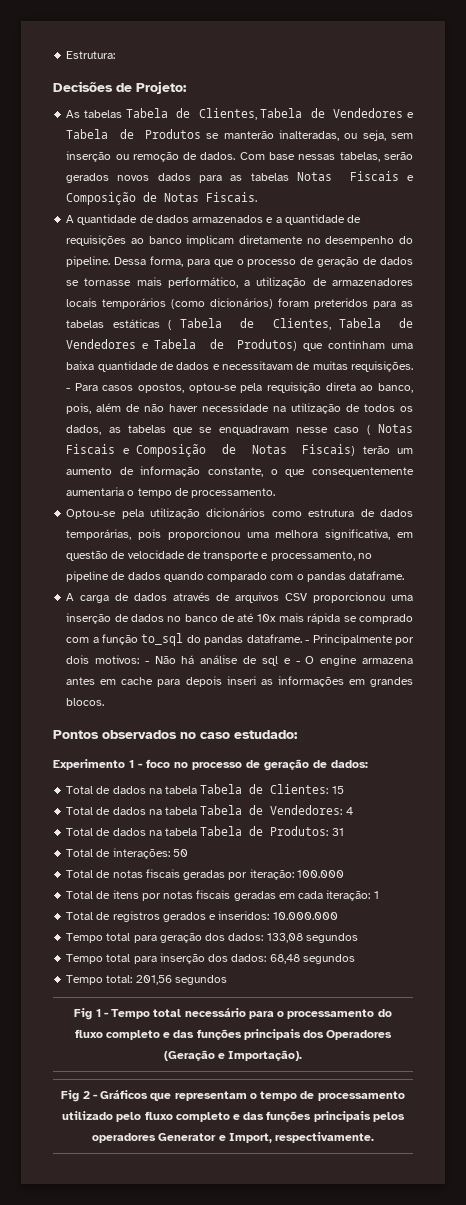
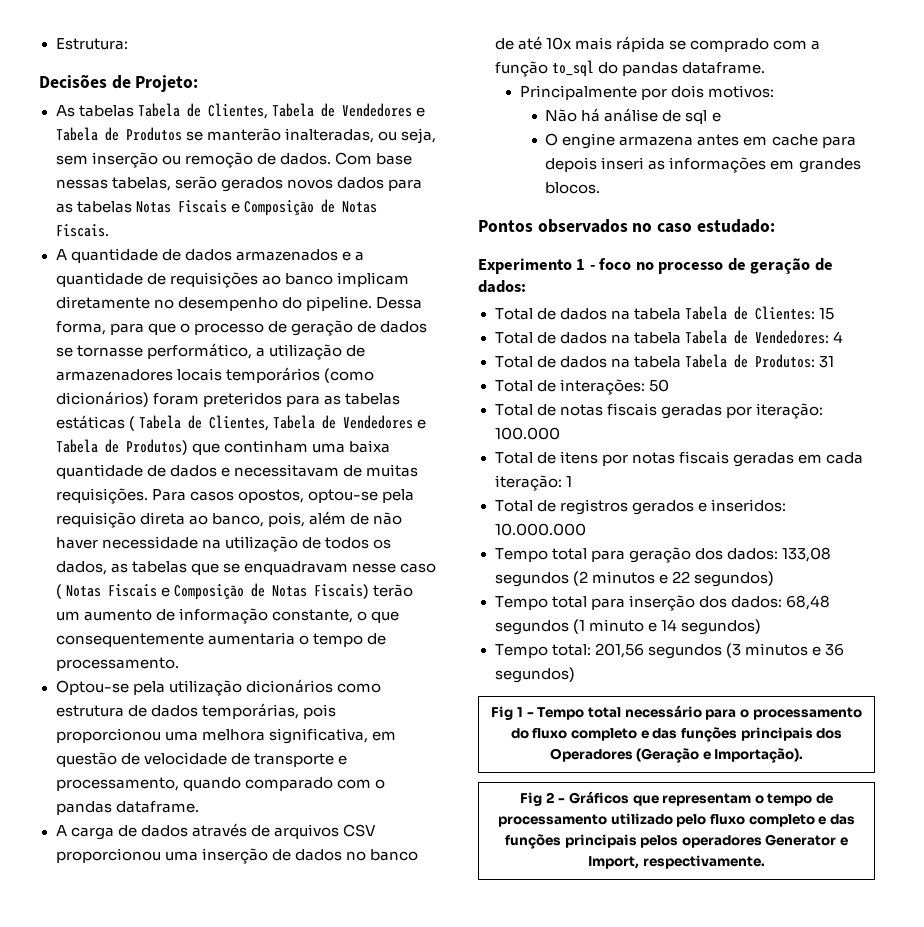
[136,277,162,286] mais -> (143, 351) none
[66,388,71,391] - -> (148, 496) none
[357,553,372,559] [66,571,161,582] no pipeline de dados -> (179, 784) none
[305,640,310,643] - -> (765, 68) //
[144,661,149,664] - -> (775, 91) //
[295,661,300,664] - -> (721, 117) //
(358, 938) none -> [572,571,774,587] (2 minutos e 22 segundos)
(355, 959) none -> [572,619,761,635] (1 minuto e 14 segundos)
(227, 980) none -> [725,643,844,658] [494,667,575,683] (3 minutos e 36 segundos)

